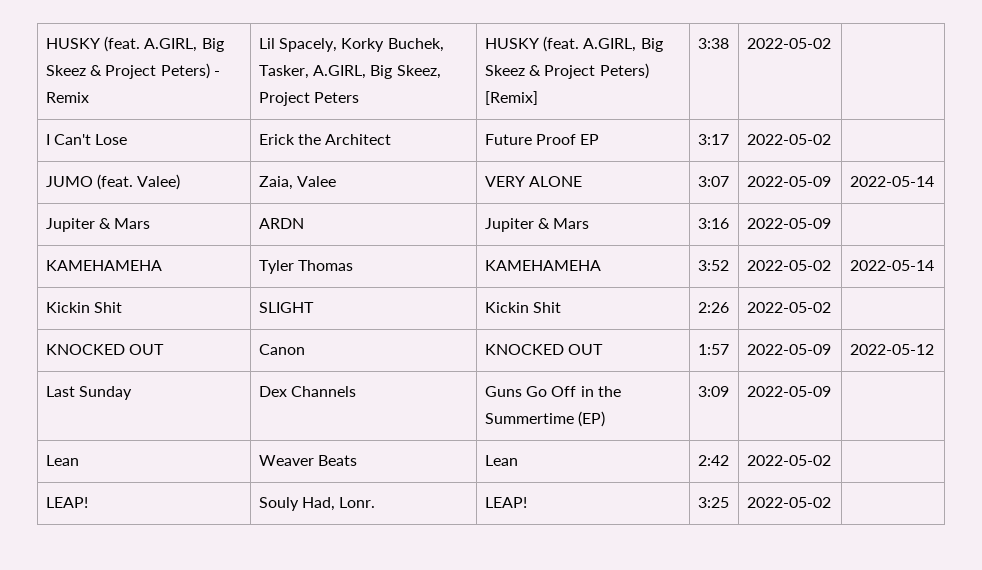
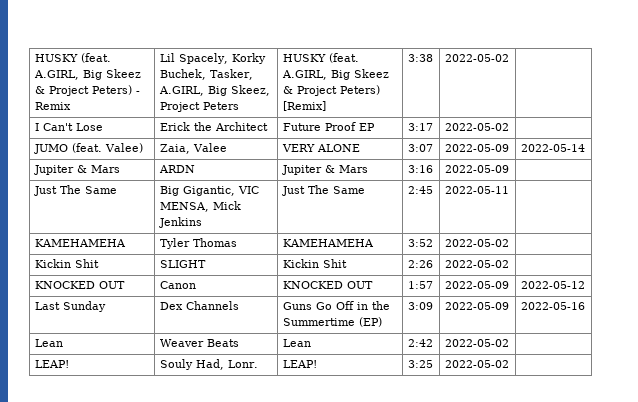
(831, 223) none -> [33,185,117,196] [159,186,259,196] [159,201,241,212] [158,217,202,228] [281,185,365,196] [407,186,433,194] [444,186,509,194] // Just The Same | Big Gigantic, VIC MENSA, Mick Jenkins | Just The Same | 2:45 | 2022-05-11 |
[849,260,934,271] 2022-05-14 -> (509, 243) none
(831, 391) none -> [520,302,585,310] 2022-05-16

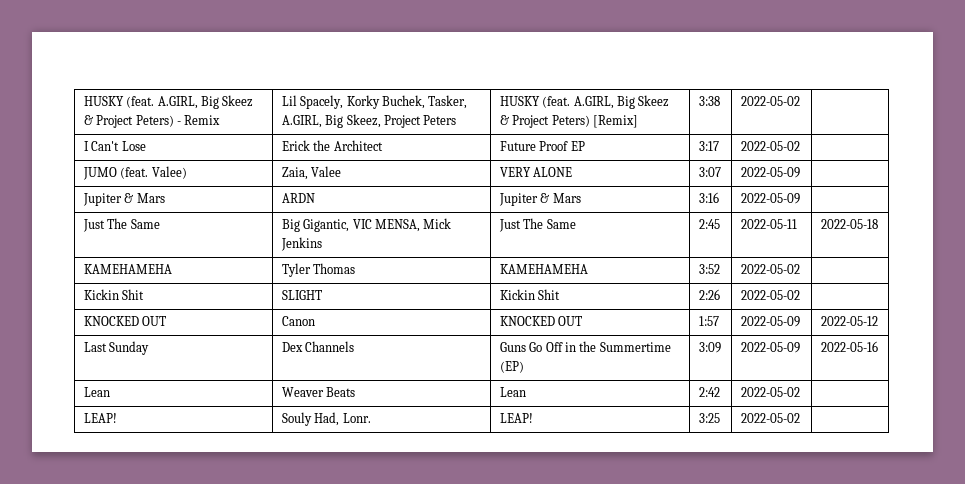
[520,144,585,152] 2022-05-14 -> (800, 172) none
(509, 190) none -> [820,219,878,229] 2022-05-18

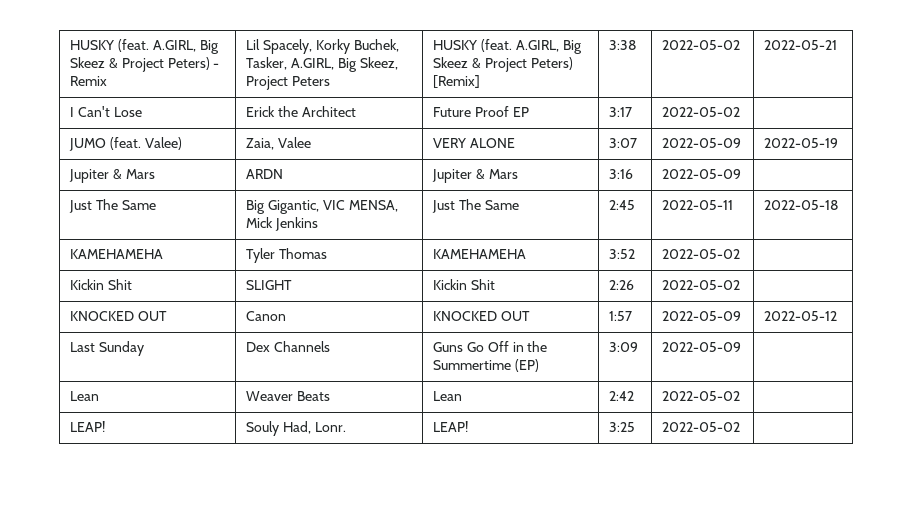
(800, 101) none -> [764,40,838,50] 2022-05-21
(800, 172) none -> [764,138,839,148] 2022-05-19
[820,341,878,352] 2022-05-16 -> (742, 347) none

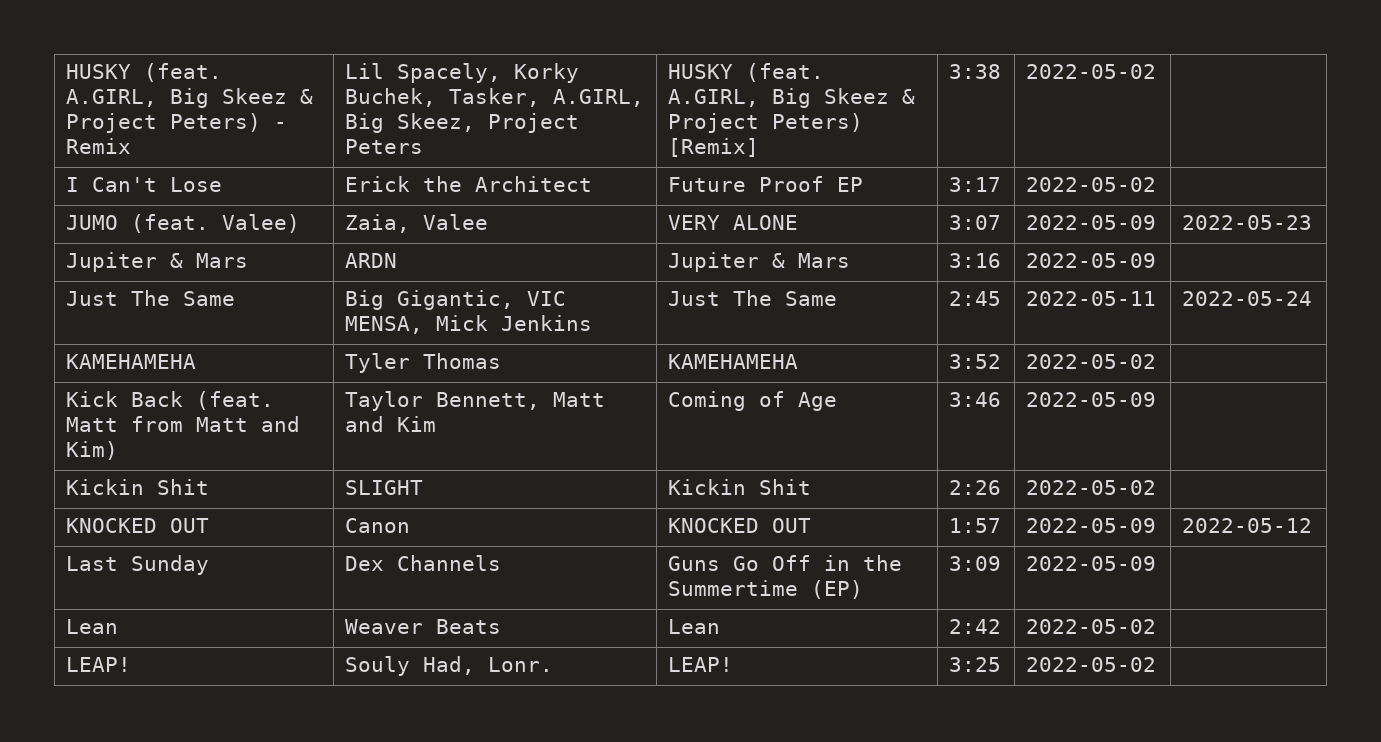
[764,40,838,50] 2022-05-21 -> (1157, 71) none
[764,138,839,148] 2022-05-19 -> [1182,215,1313,230] 2022-05-23
[764,200,840,210] 2022-05-18 -> [1182,291,1313,306] 2022-05-24
(741, 254) none -> [66,391,275,410] [66,416,301,432] [66,441,119,460] [345,391,606,411] [345,416,437,432] [668,391,838,411] [949,392,1002,407] [1026,392,1157,407] // Kick Back (feat. Matt from Matt and Kim) | Taylor Bennett, Matt and Kim | Coming of Age | 3:46 | 2022-05-09 |

